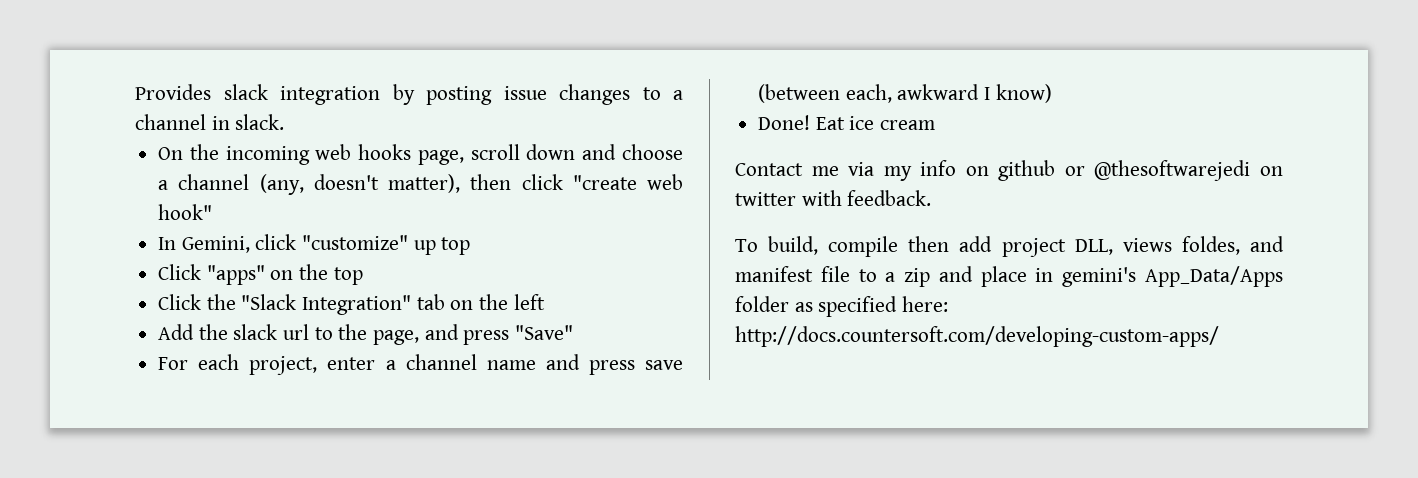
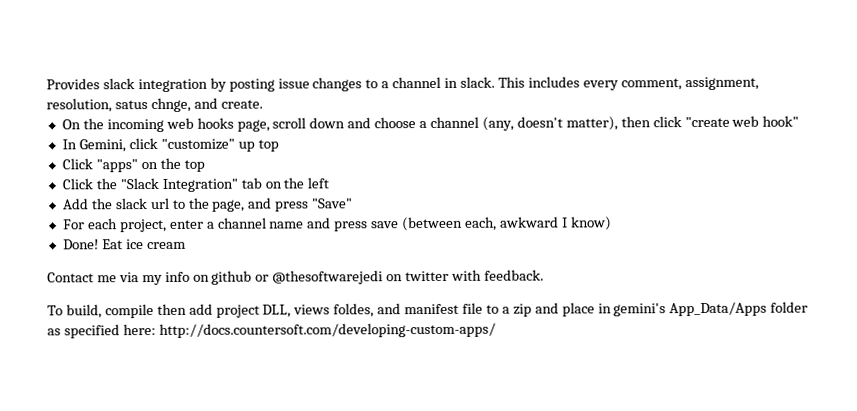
(285, 122) none -> [497,76,759,91] [46,97,263,113] This includes every comment, assignment, resolution, satus chnge, and create.

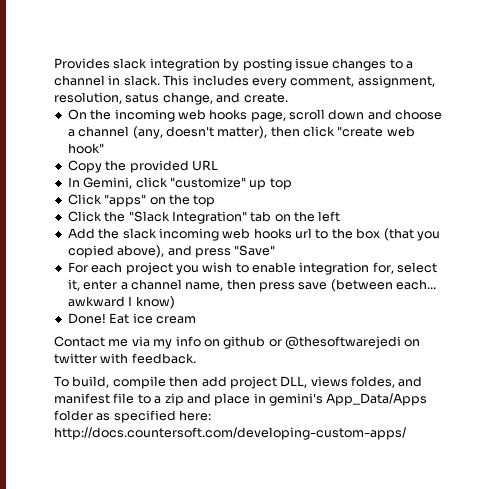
[150,97,191,113] chnge, -> [162,92,213,105] change,
(800, 121) none -> [67,160,218,173] // Copy the provided URL
[149,197,246,212] url to the page, -> [158,228,440,241] [67,245,165,258] incoming web hooks url to the box (that you copied above),
[119,218,167,233] project, -> [125,262,438,275] [67,279,80,291] project you wish to enable integration for, select it,
[269,217,332,229] name and -> [185,279,256,291] name, then
[465,216,498,231] each, -> [396,279,437,290] each...

